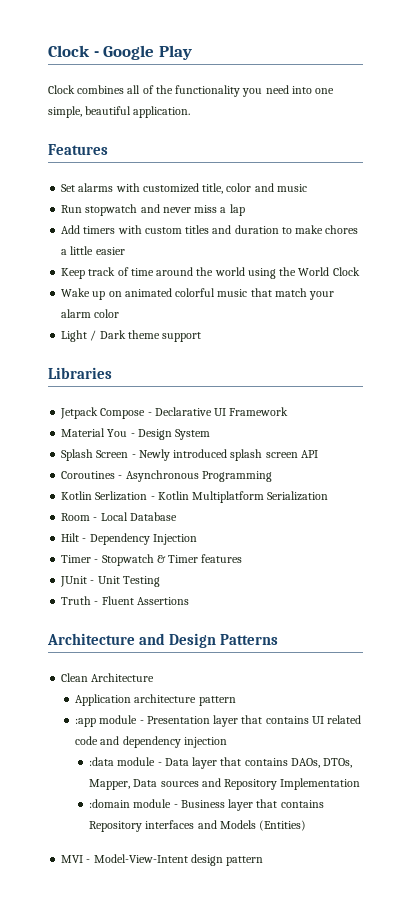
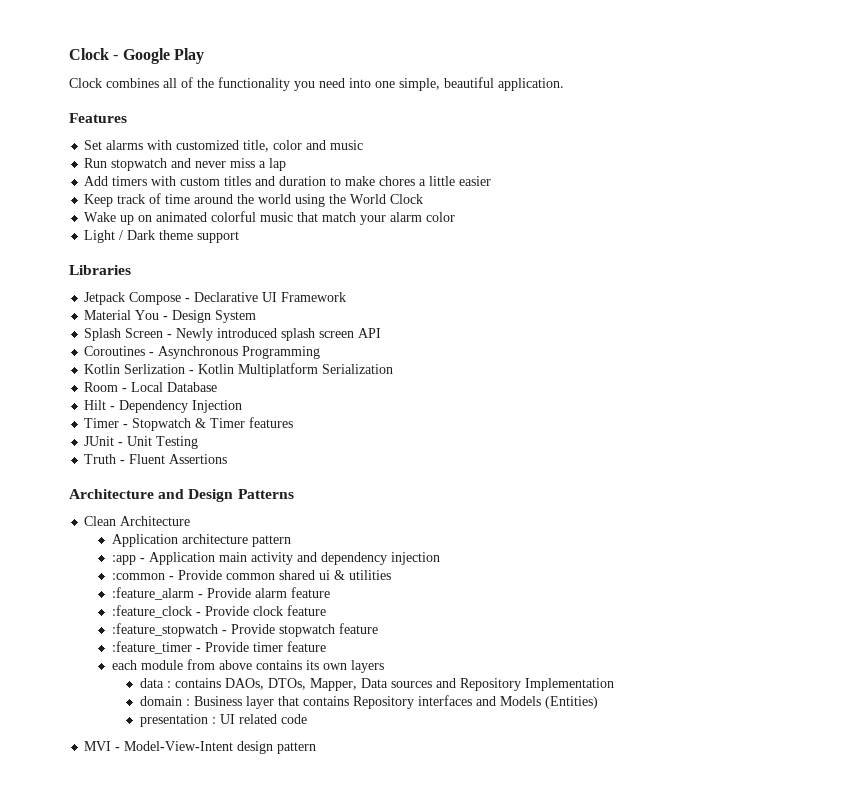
[99,715,362,727] [75,736,227,748] [89,757,242,769] module - Presentation layer that contains UI related code and dependency injection // :data module - Data layer that -> [139,552,440,565] [111,570,391,580] [111,587,330,600] [111,605,326,618] [111,623,378,637] [111,641,326,654] [111,659,384,673] [139,678,171,688] - Application main activity and dependency injection // :common - Provide common shared ui & utilities // :feature_alarm - Provide alarm feature // :feature_clock - Provide clock feature // :feature_stopwatch - Provide stopwatch feature // :feature_timer - Provide timer feature // each module from above contains its own layers // data :
[89,799,178,808] :domain module - -> [139,696,190,706] domain :
(307, 825) none -> [139,714,307,727] // presentation : UI related code

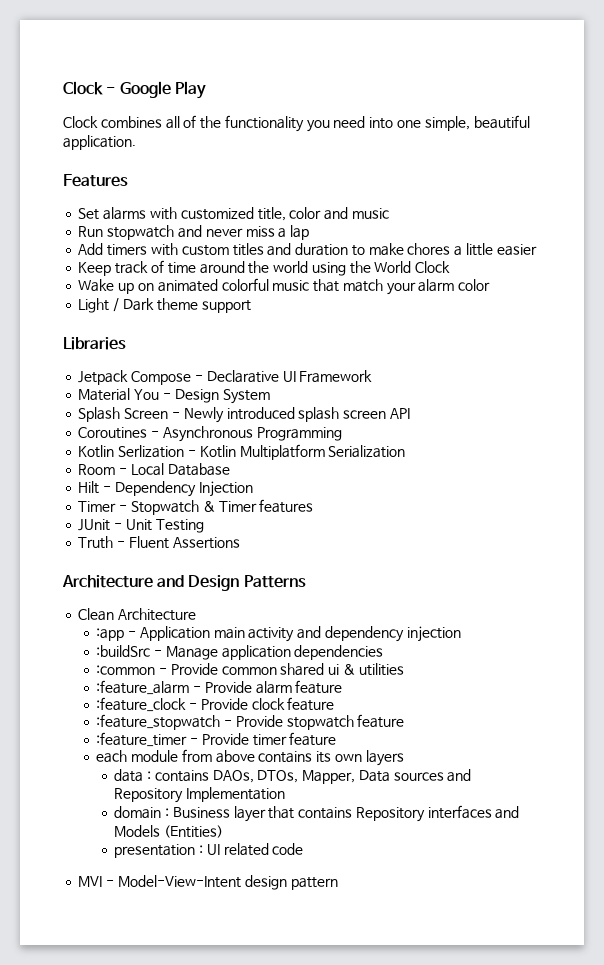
[111,534,291,547] // Application architecture pattern -> (197, 614) none
(440, 558) none -> [96,645,384,660] // :buildSrc - Manage application dependencies

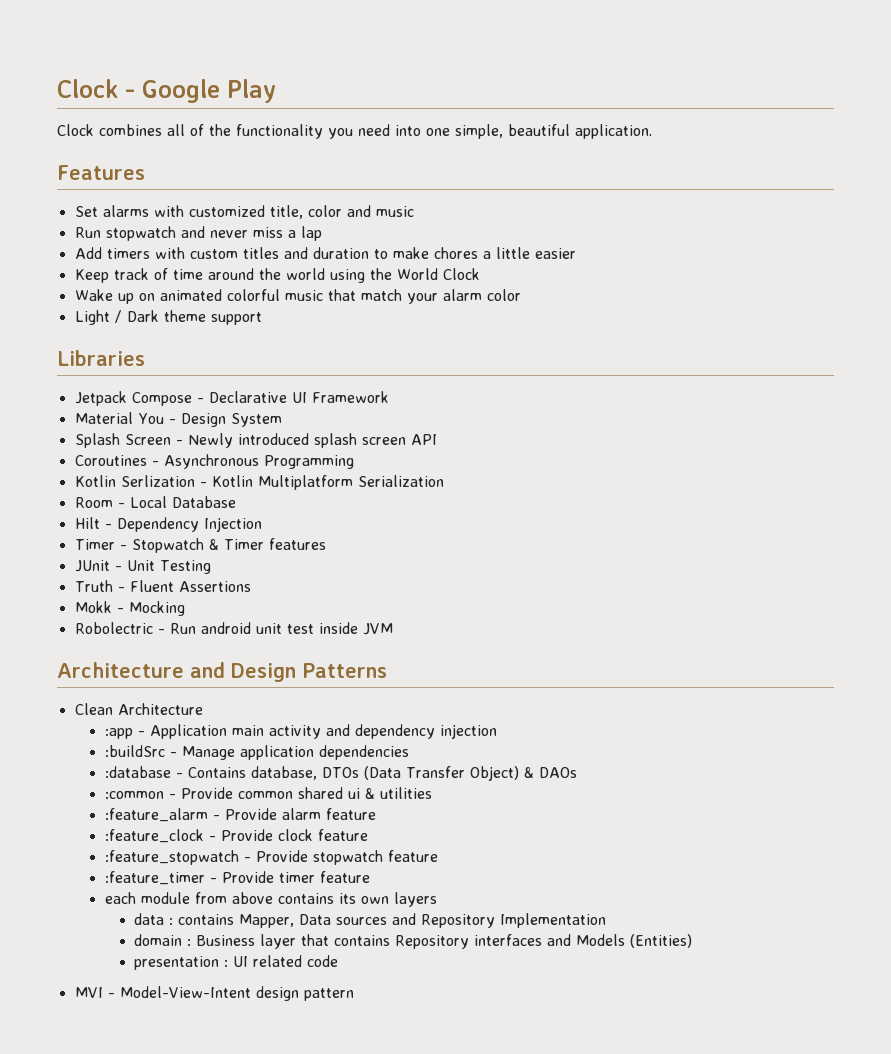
(240, 543) none -> [74,601,185,616] [74,622,393,635] // Mokk - Mocking // Robolectric - Run android unit test inside JVM
(384, 652) none -> [104,766,577,781] // :database - Contains database, DTOs (Data Transfer Object) & DAOs
[212,770,299,783] DAOs, DTOs, -> (235, 919) none

